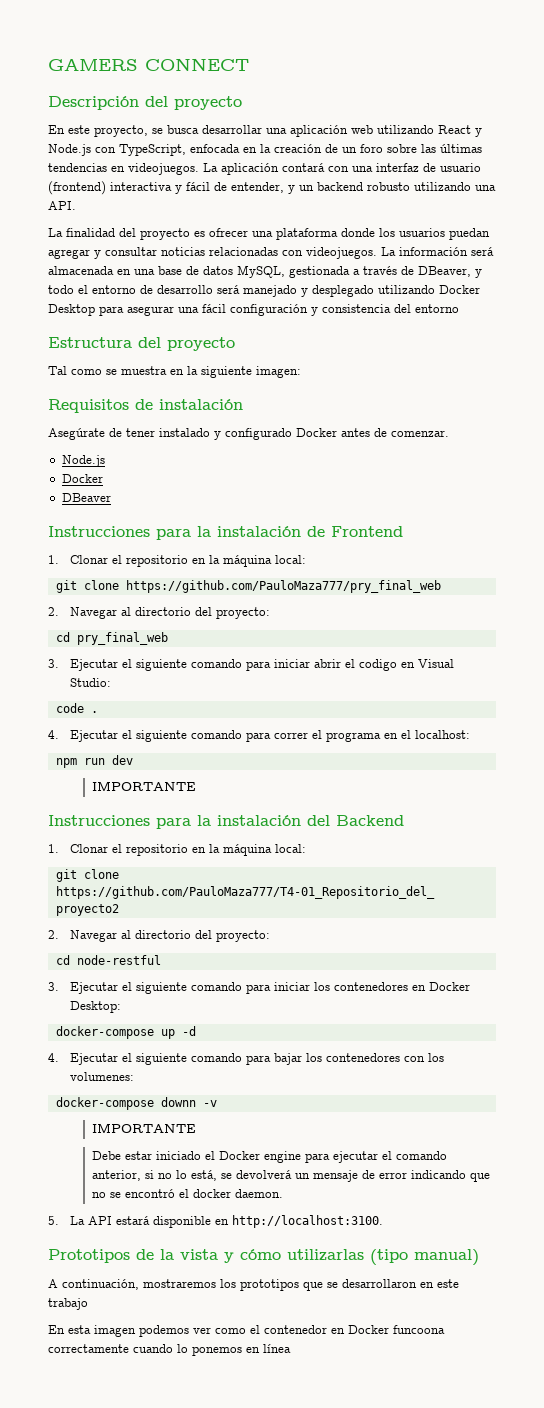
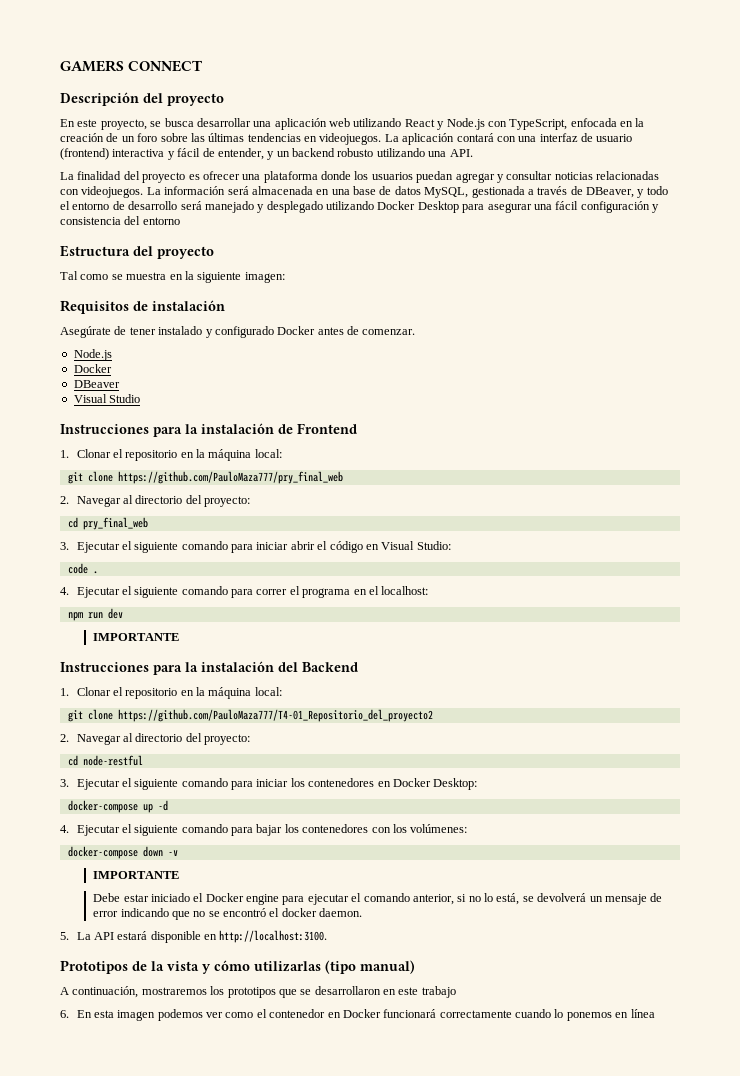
(111, 497) none -> [73,394,141,403] // Visual Studio
[358,659,397,671] codigo -> [329,541,363,553] código
[69,1072,134,1081] [55,1097,196,1110] volumenes: // docker-compose downn -> [410,824,468,833] [67,846,163,859] volúmenes: // docker-compose down
(88, 1304) none -> [60,1010,69,1018] 6.
[393,1325,445,1334] funcoona -> [383,1009,437,1018] funcionará

